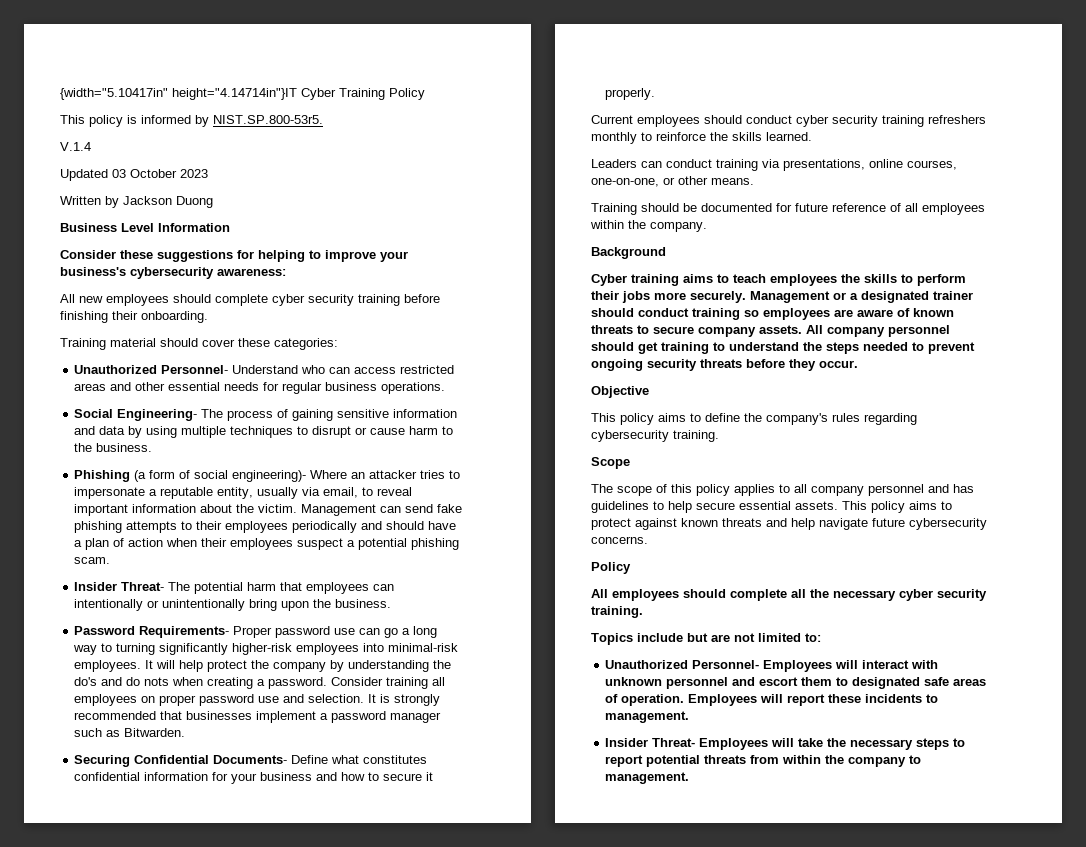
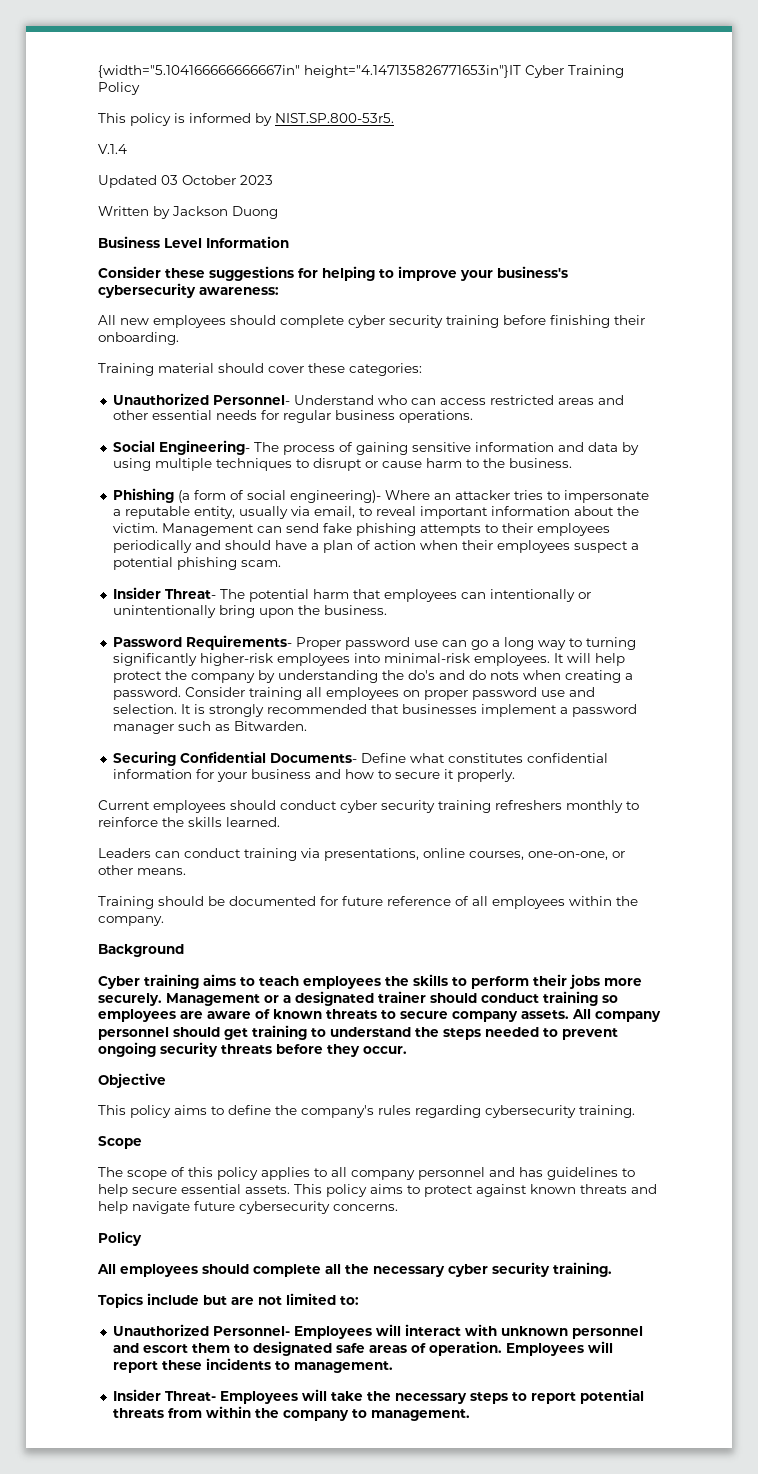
[60,88,297,100] {width="5.10417in" height="4.14714in"}IT -> [98,65,521,78] {width="5.104166666666667in" height="4.147135826771653in"}IT

